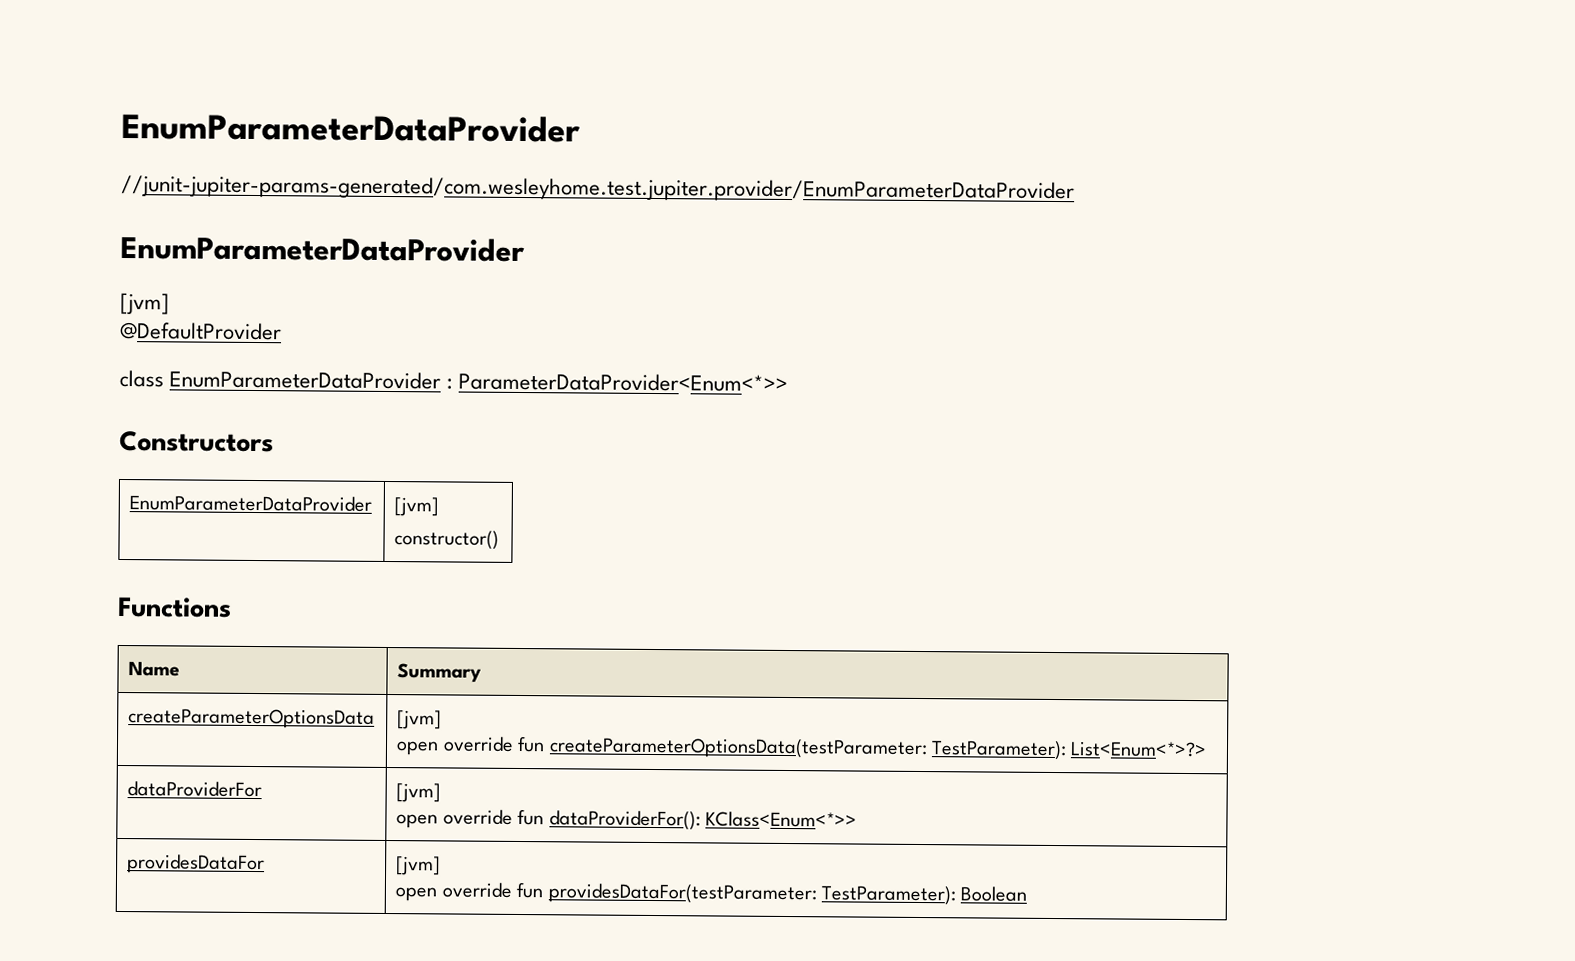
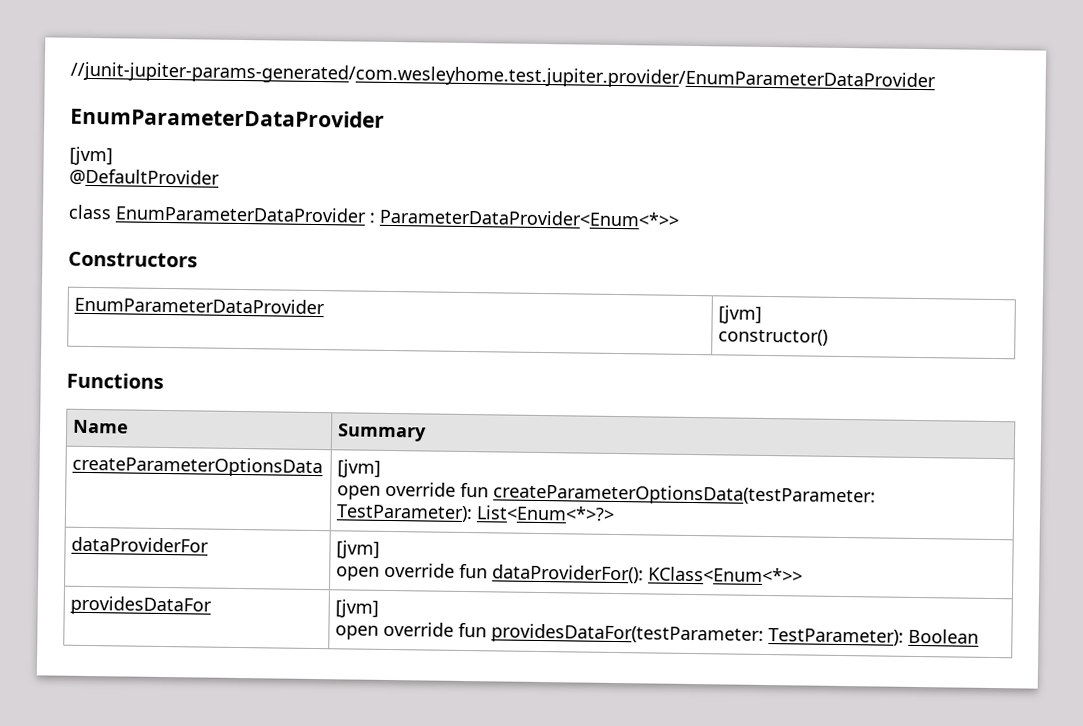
[121,112,581,143] EnumParameterDataProvider // -> (70, 76) none

